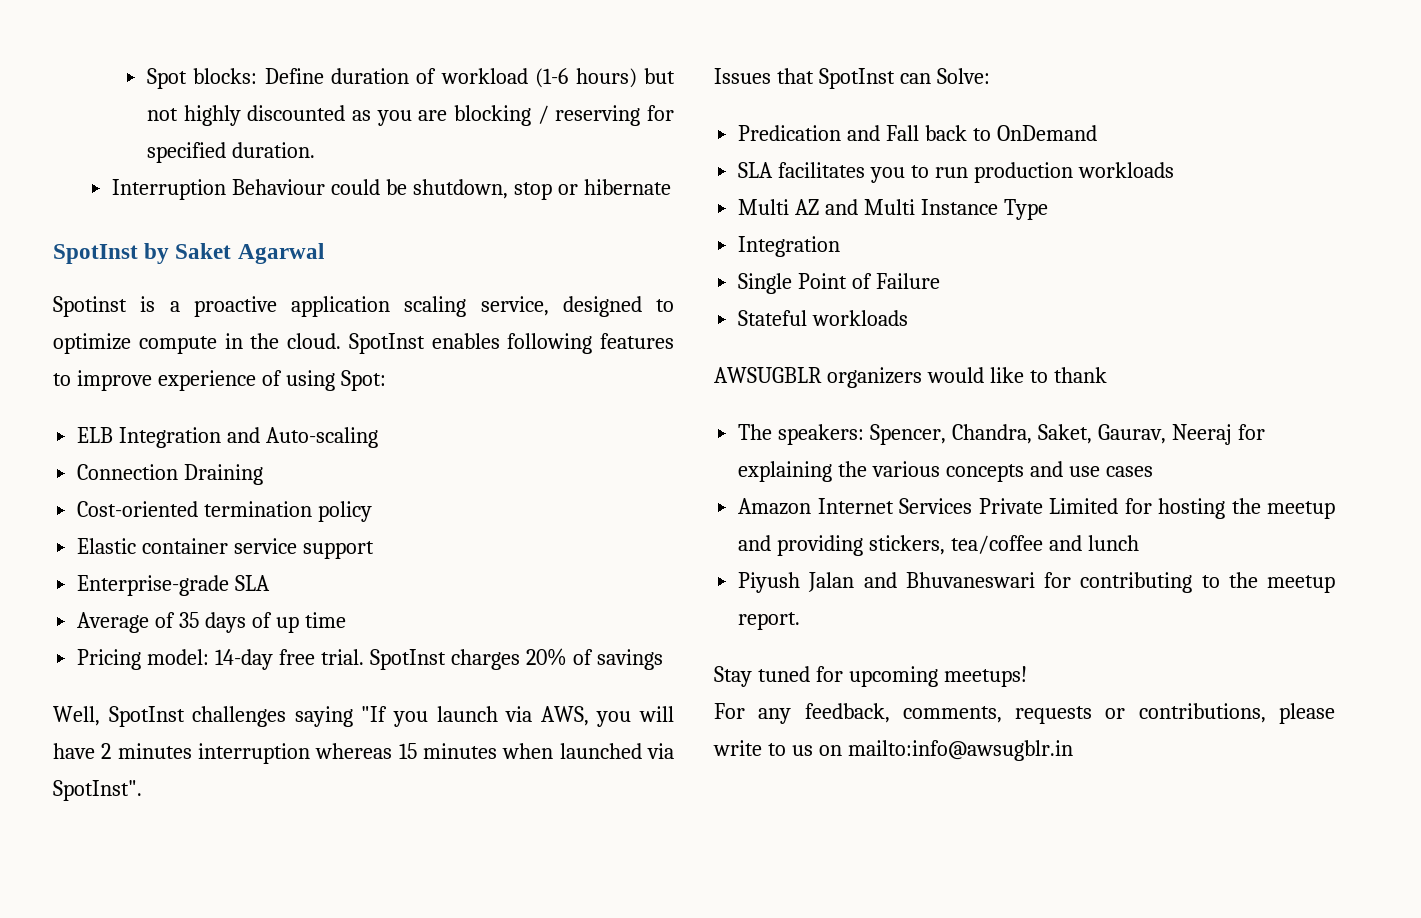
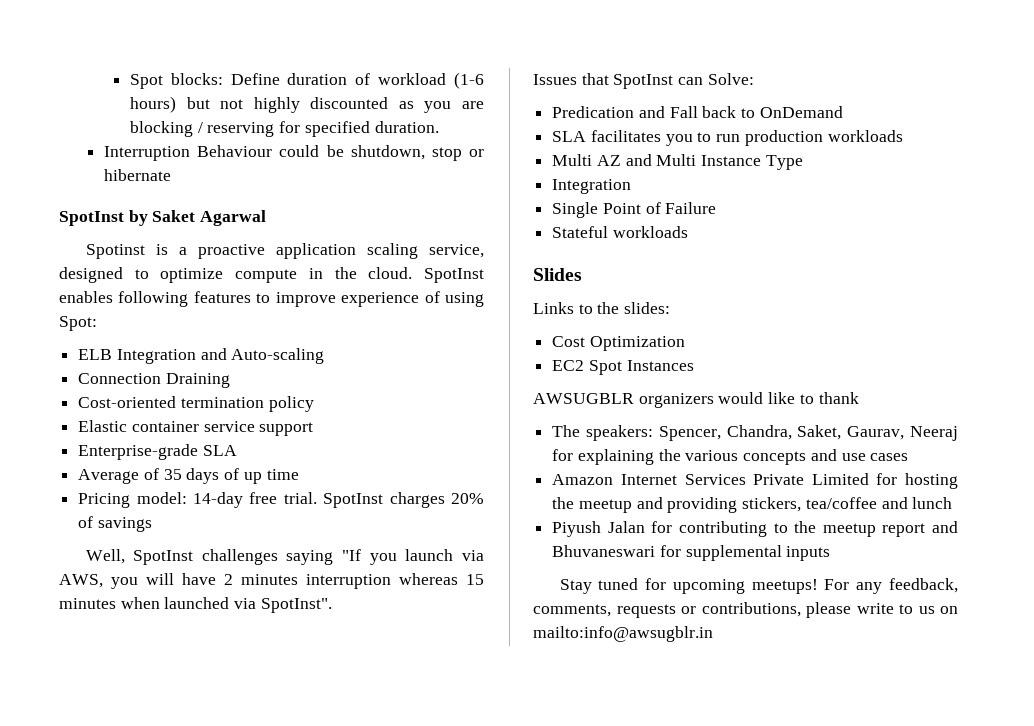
(909, 318) none -> [533,268,582,281] [533,302,671,314] [552,336,685,351] [552,360,694,375] // Slides // Links to the slides: // Cost Optimization // EC2 Spot Instances
[863,572,1035,588] and Bhuvaneswari -> (645, 527) none
[738,612,801,630] report. -> [882,521,958,537] [552,545,831,561] report and Bhuvaneswari for supplemental inputs
(1027, 676) // -> (818, 586) none

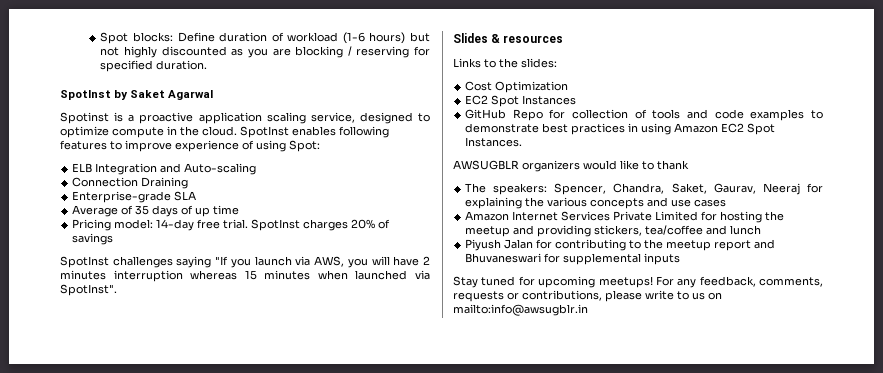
[104,145,484,161] [104,169,172,181] // Interruption Behaviour could be shutdown, stop or hibernate -> (208, 65) none
[78,396,314,412] [78,420,314,436] // Cost-oriented termination policy // Elastic container service support -> (189, 183) none
[85,549,125,564] Well, -> (114, 239) none
[533,73,754,89] [552,106,843,118] [552,130,903,146] [552,154,803,170] [552,179,632,194] [552,202,717,218] [552,226,688,238] // Issues that SpotInst can Solve: // Predication and Fall back to OnDemand // SLA facilitates you to run production workloads // Multi AZ and Multi Instance Type // Integration // Single Point of Failure // Stateful workloads -> (117, 290) none
(582, 274) none -> [491,34,564,43] & resources
(694, 365) none -> [465,109,823,121] [465,123,776,135] [465,137,523,147] // GitHub Repo for collection of tools and code examples to demonstrate best practices in using Amazon EC2 Spot Instances.

